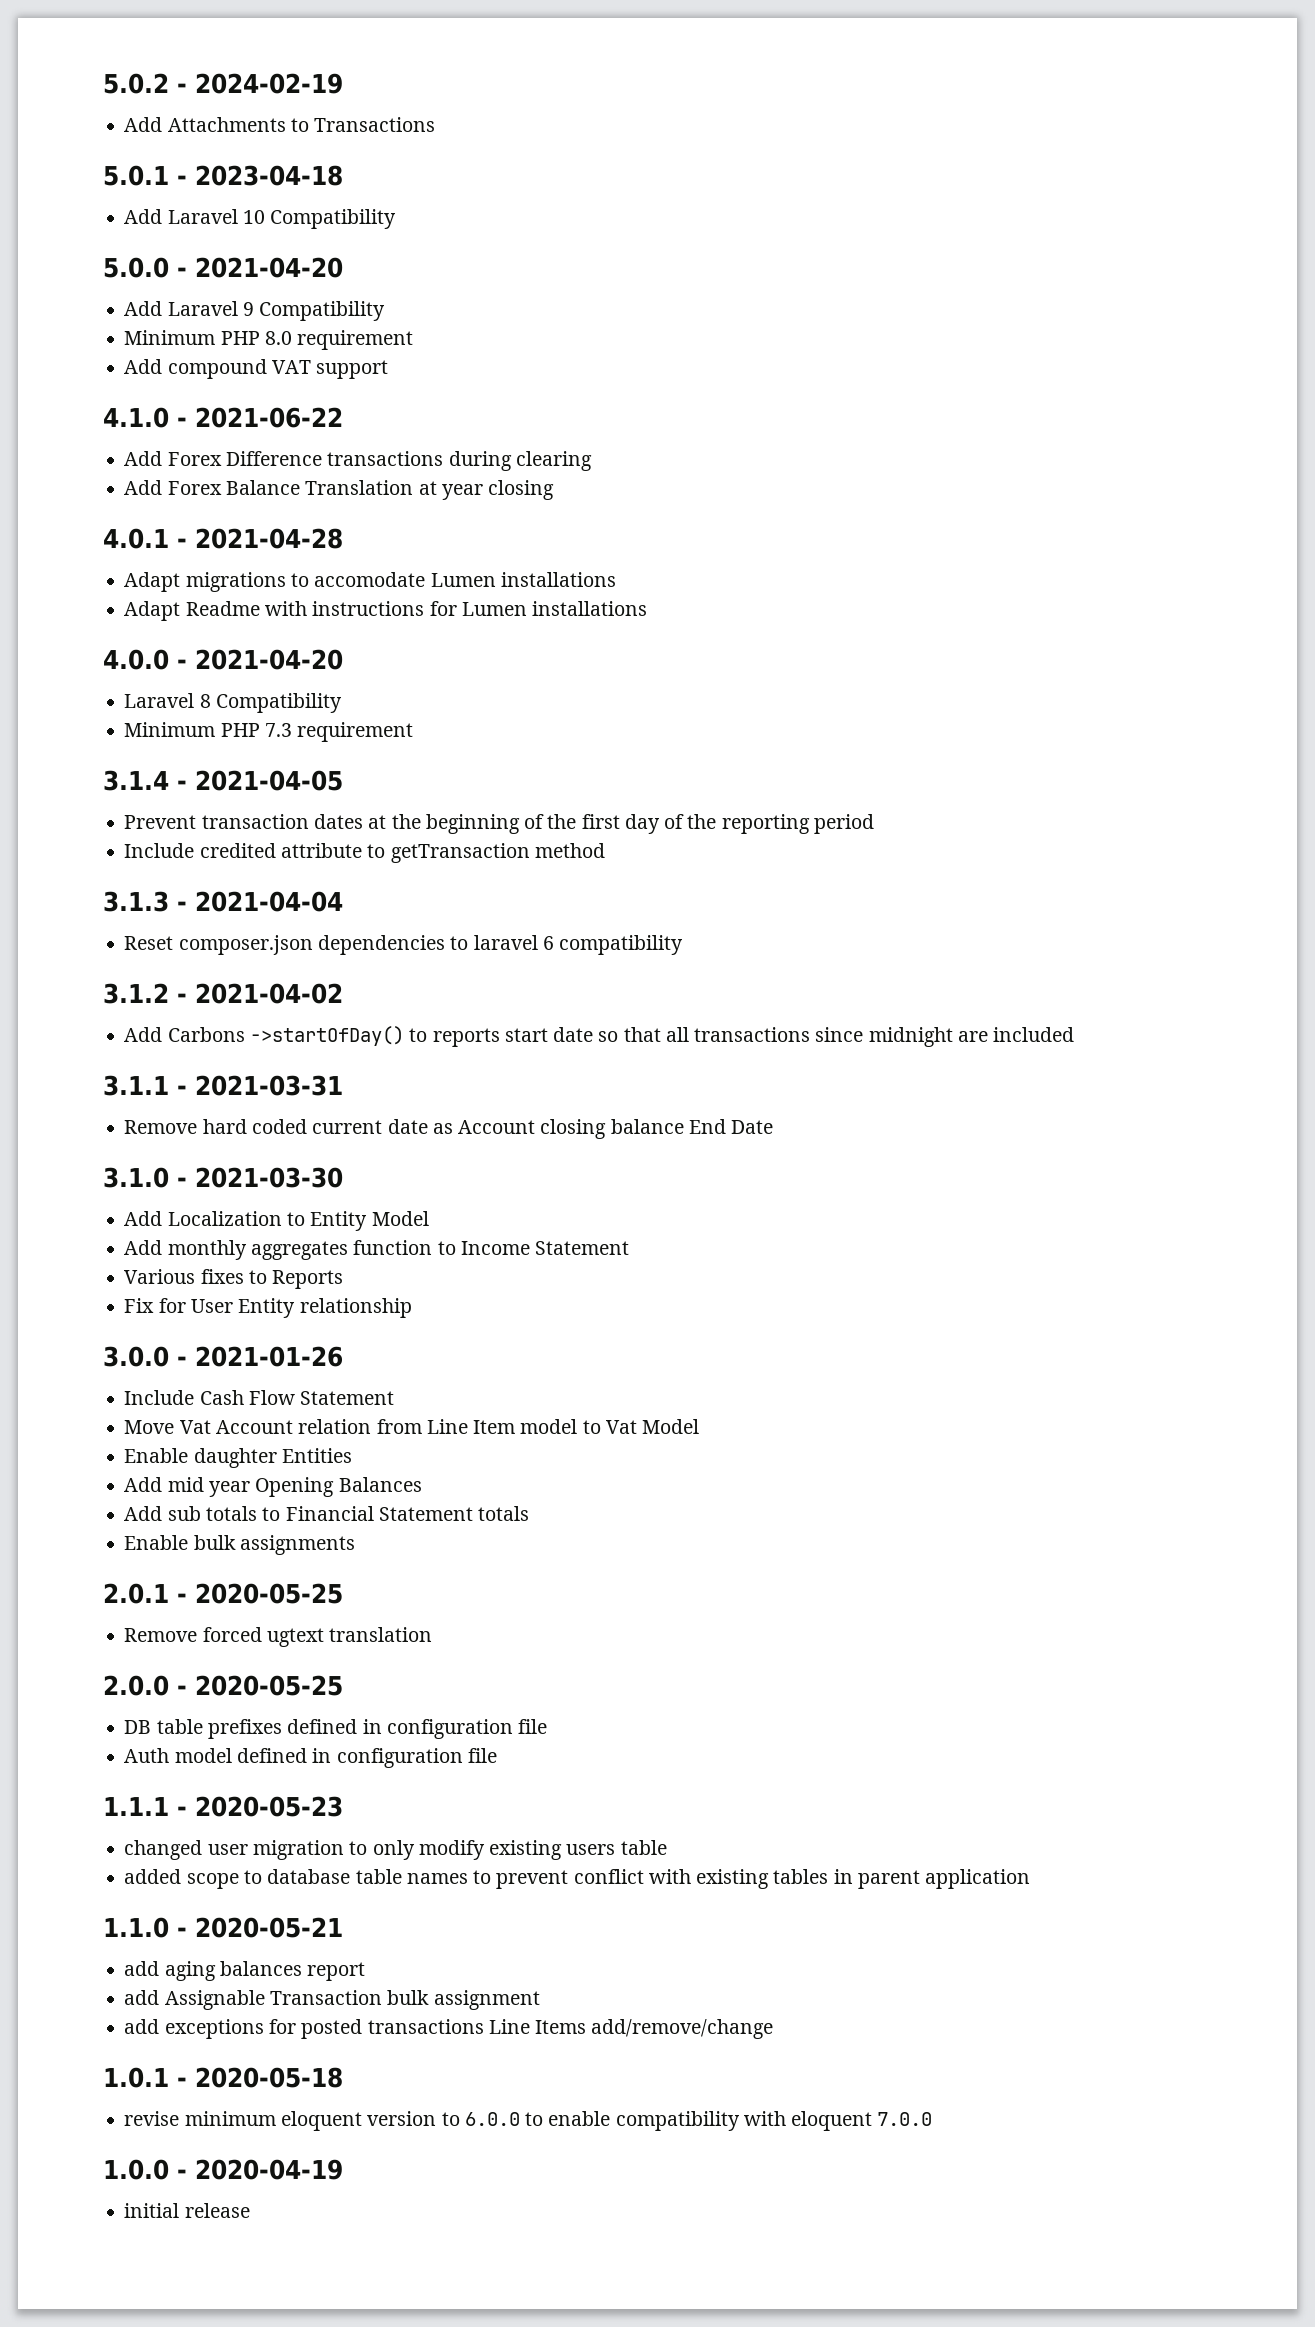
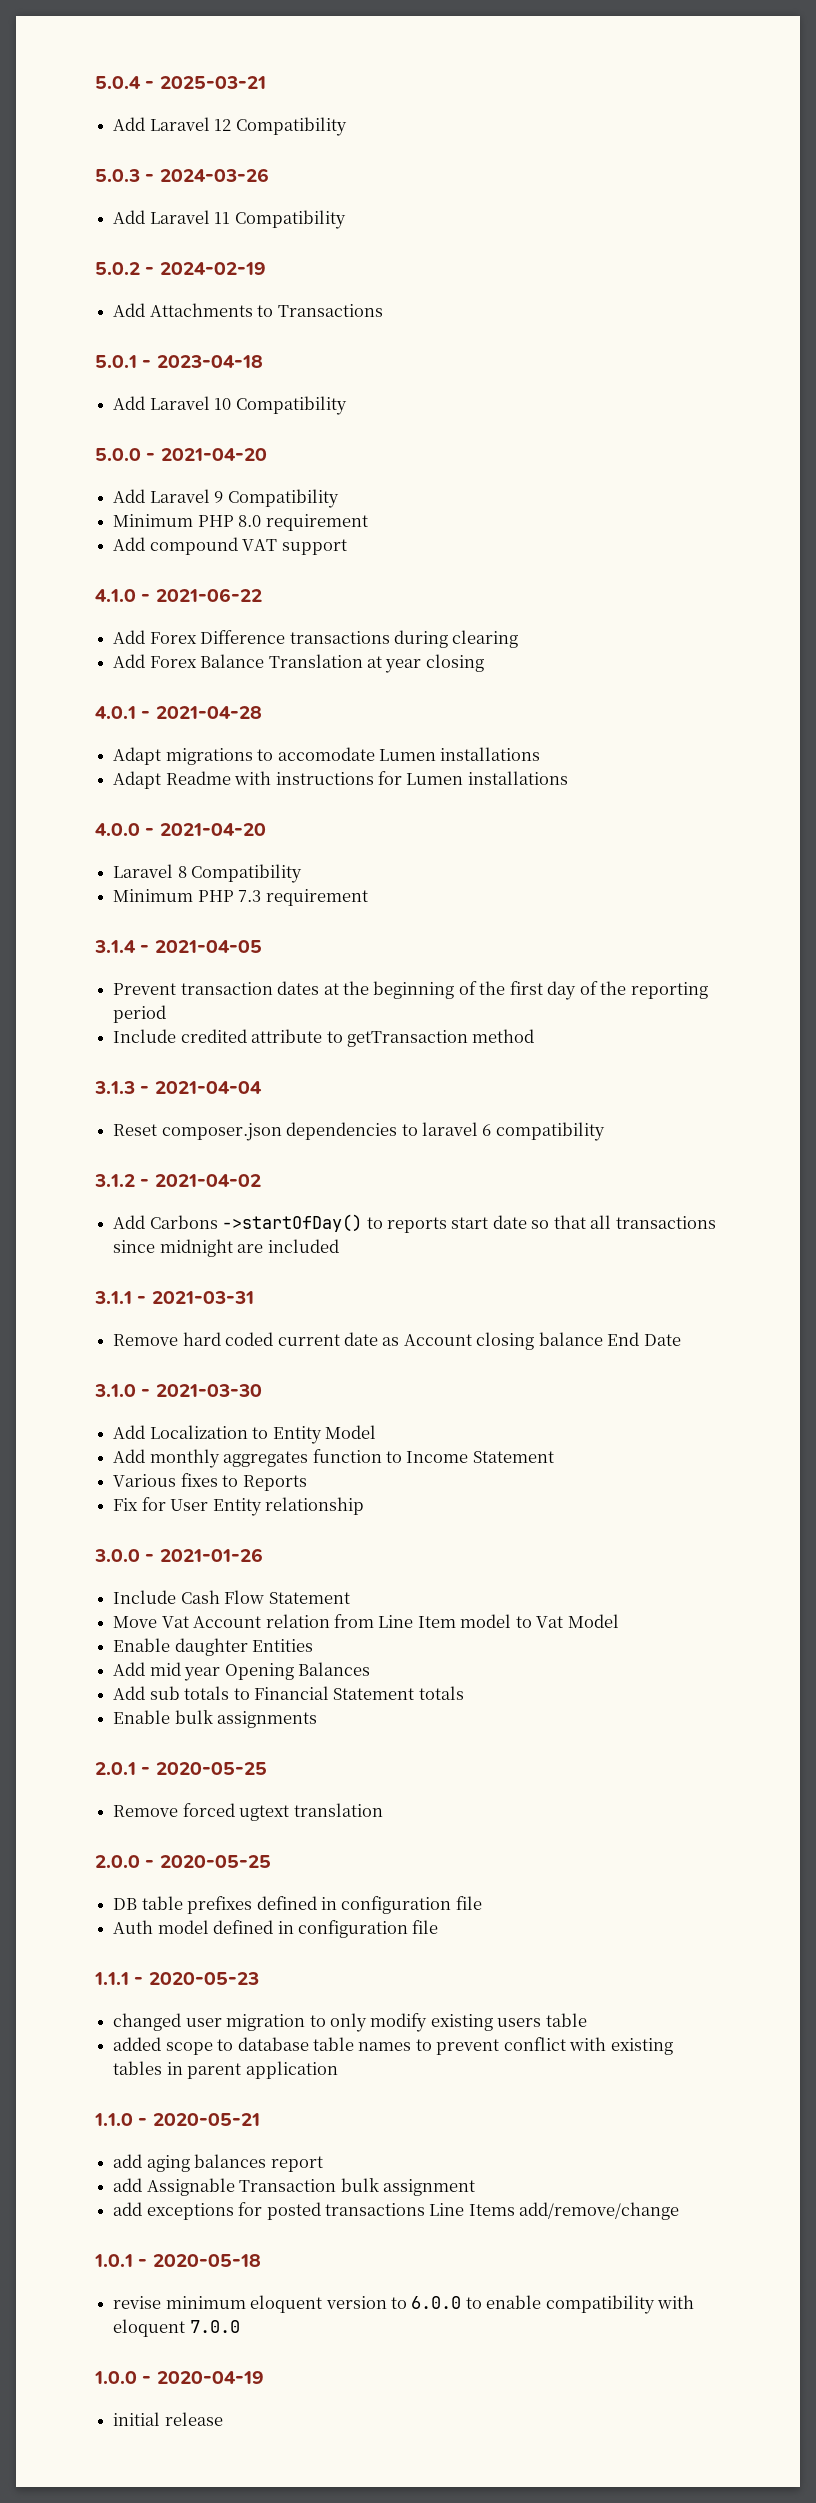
(103, 83) none -> [95,76,266,89] [113,117,347,136] [95,168,269,182] [113,210,346,229] 5.0.4 - 2025-03-21 // Add Laravel 12 Compatibility // 5.0.3 - 2024-03-26 // Add Laravel 11 Compatibility //

